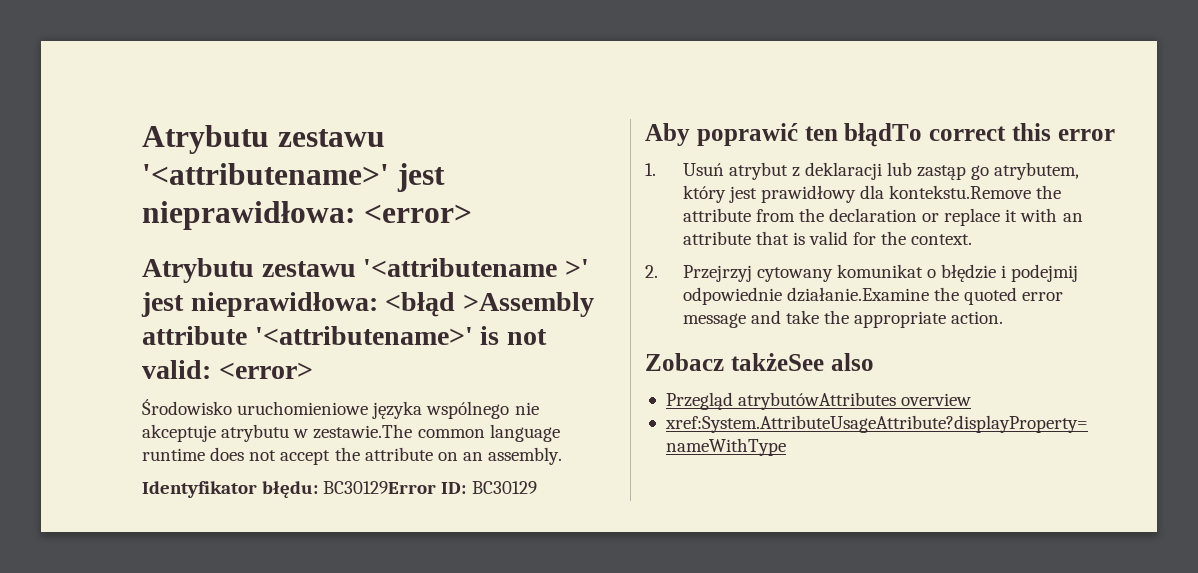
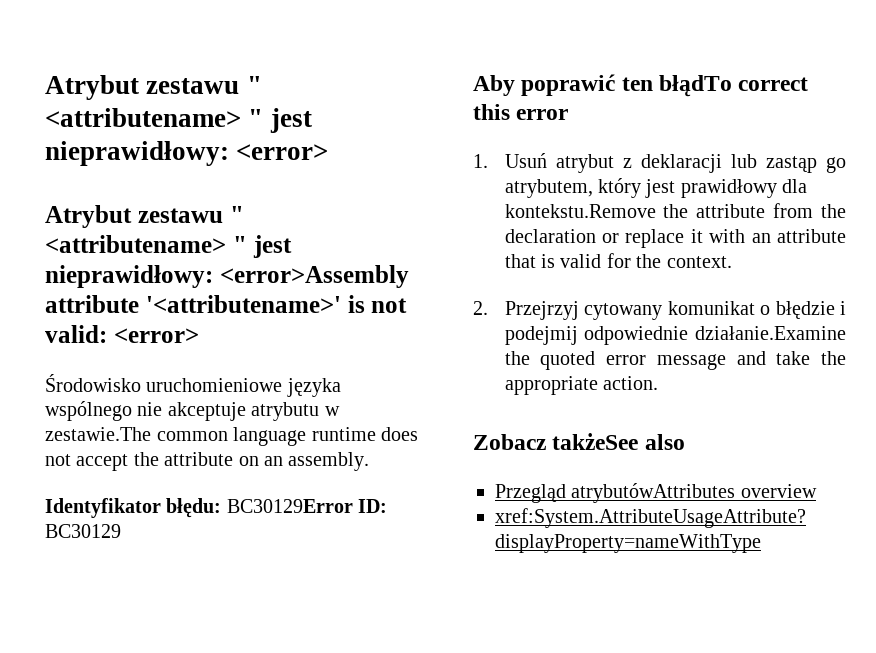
[142,125,385,154] [142,163,445,192] [142,201,472,230] [142,258,589,283] [141,292,594,317] Atrybutu zestawu '<attributename>' jest nieprawidłowa: <error> // Atrybutu zestawu '<attributename >' jest nieprawidłowa: <błąd >Assembly -> [45,75,262,100] [45,108,312,133] [45,141,329,166] [45,205,244,228] [45,235,292,258] [45,265,409,288] Atrybut zestawu " <attributename> " jest nieprawidłowy: <error> // Atrybut zestawu " <attributename> " jest nieprawidłowy: <error>Assembly

